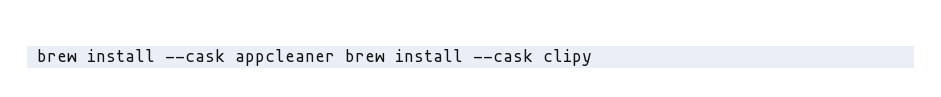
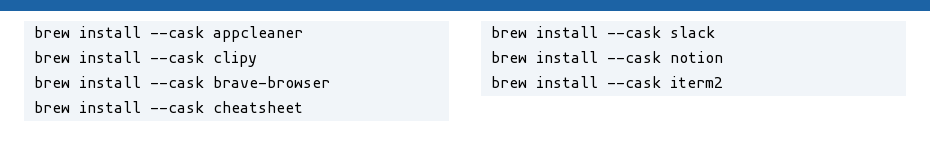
(335, 57) none -> (303, 34) //
(592, 57) none -> [33,76,330,88] [33,101,303,113] [490,26,715,38] [490,51,723,63] [490,76,723,88] // brew install --cask brave-browser // brew install --cask cheatsheet // brew install --cask slack // brew install --cask notion // brew install --cask iterm2

